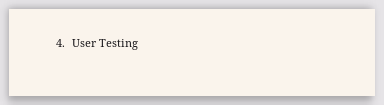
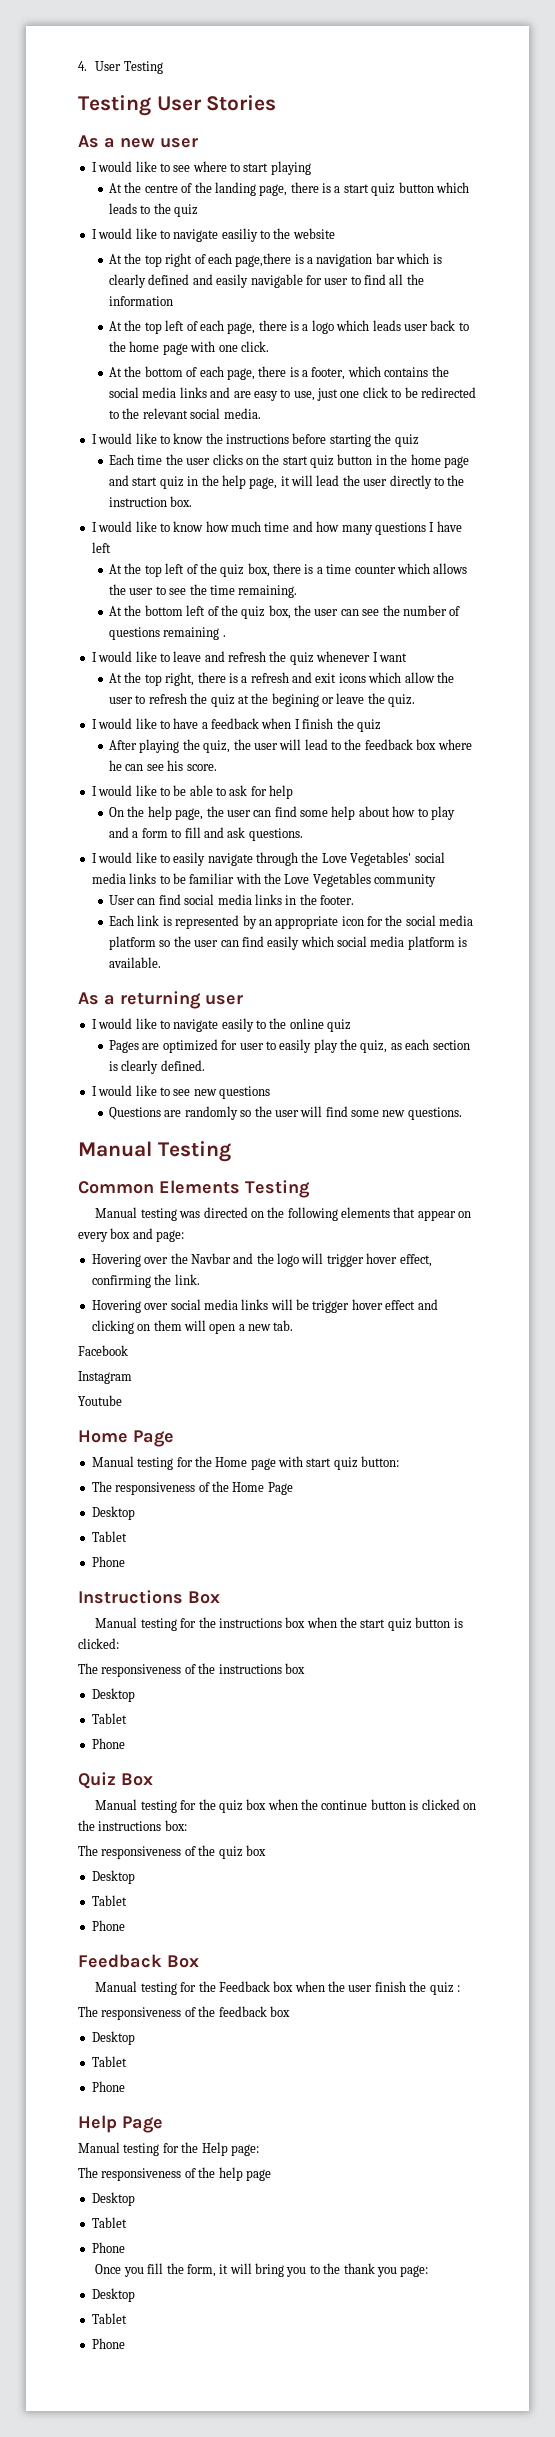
(138, 44) none -> [78,95,277,116] [78,135,198,148] [91,161,311,175] [109,182,469,196] [109,203,199,217] [91,228,335,242] [109,253,442,267] [109,274,424,288] [109,296,174,306] [109,320,469,334] [109,341,269,355] [109,366,449,380] [109,387,476,401] [109,408,261,419] [91,433,419,447] [109,454,469,468] [109,475,465,489] [109,496,193,507] [91,521,462,535] [91,542,111,553] [109,563,468,577] [109,584,298,598] [109,605,461,619] [109,627,226,640] [91,651,407,665] [109,672,454,686] [109,693,416,707] [91,718,381,732] [109,739,472,753] [109,760,217,771] [91,785,294,799] [109,806,455,820] [109,827,303,841] [91,852,445,866] [91,873,437,887] [109,894,355,905] [109,915,474,929] [109,936,468,950] [109,957,162,968] [78,991,243,1009] [91,1018,352,1032] [109,1039,470,1053] [109,1060,205,1074] [91,1085,270,1099] [109,1106,462,1120] [78,1141,231,1162] [78,1180,310,1198] [95,1207,472,1221] [78,1228,185,1242] [91,1253,432,1267] [91,1274,200,1288] [91,1299,438,1313] [91,1320,294,1334] [78,1345,128,1356] [78,1371,132,1384] [78,1395,122,1406] [78,1430,174,1447] [91,1456,400,1470] [91,1481,293,1495] [91,1506,135,1520] [91,1531,127,1542] [91,1556,125,1567] [78,1590,220,1604] [95,1617,463,1631] [78,1638,119,1649] [78,1663,305,1677] [91,1688,135,1702] [91,1713,127,1724] [91,1738,125,1749] [78,1772,153,1789] [95,1799,476,1813] [78,1820,187,1831] [78,1845,266,1859] [91,1870,135,1884] [91,1895,127,1906] [91,1920,125,1931] [78,1954,199,1968] [95,1981,460,1995] [78,2006,290,2020] [91,2031,135,2045] [91,2056,127,2067] [91,2081,125,2092] [78,2115,163,2133] [78,2142,259,2156] [78,2167,271,2181] [91,2192,135,2206] [91,2217,127,2228] [91,2242,125,2253] [95,2263,429,2277] [91,2288,135,2302] [91,2313,127,2324] [91,2338,125,2349] // Testing User Stories // As a new user // I would like to see where to start playing // At the centre of the landing page, there is a start quiz button which leads to the quiz // I would like to navigate easiliy to the website // At the top right of each page,there is a navigation bar which is clearly defined and easily navigable for user to find all the information // At the top left of each page, there is a logo which leads user back to the home page with one click. // At the bottom of each page, there is a footer, which contains the social media links and are easy to use, just one click to be redirected to the relevant social media. // I would like to know the instructions before starting the quiz // Each time the user clicks on the start quiz button in the home page and start quiz in the help page, it will lead the user directly to the instruction box. // I would like to know how much time and how many questions I have left // At the top left of the quiz box, there is a time counter which allows the user to see the time remaining. // At the bottom left of the quiz box, the user can see the number of questions remaining . // I would like to leave and refresh the quiz whenever I want // At the top right, there is a refresh and exit icons which allow the user to refresh the quiz at the begining or leave the quiz. // I would like to have a feedback when I finish the quiz // After playing the quiz, the user will lead to the feedback box where he can see his score. // I would like to be able to ask for help // On the help page, the user can find some help about how to play and a form to fill and ask questions. // I would like to easily navigate through the Love Vegetables' social media links to be familiar with the Love Vegetables community // User can find social media links in the footer. // Each link is represented by an appropriate icon for the social media platform so the user can find easily which social media platform is available. // As a returning user // I would like to navigate easily to the online quiz // Pages are optimized for user to easily play the quiz, as each section is clearly defined. // I would like to see new questions // Questions are randomly so the user will find some new questions. // Manual Testing // Common Elements Testing // Manual testing was directed on the following elements that appear on every box and page: // Hovering over the Navbar and the logo will trigger hover effect, confirming the link. // Hovering over social media links will be trigger hover effect and clicking on them will open a new tab. // Facebook // Instagram // Youtube // Home Page // Manual testing for the Home page with start quiz button: // The responsiveness of the Home Page // Desktop // Tablet // Phone // Instructions Box // Manual testing for the instructions box when the start quiz button is clicked: // The responsiveness of the instructions box // Desktop // Tablet // Phone // Quiz Box // Manual testing for the quiz box when the continue button is clicked on the instructions box: // The responsiveness of the quiz box // Desktop // Tablet // Phone // Feedback Box // Manual testing for the Feedback box when the user finish the quiz : // The responsiveness of the feedback box // Desktop // Tablet // Phone // Help Page // Manual testing for the Help page: // The responsiveness of the help page // Desktop // Tablet // Phone // Once you fill the form, it will bring you to the thank you page: // Desktop // Tablet // Phone

